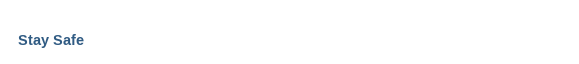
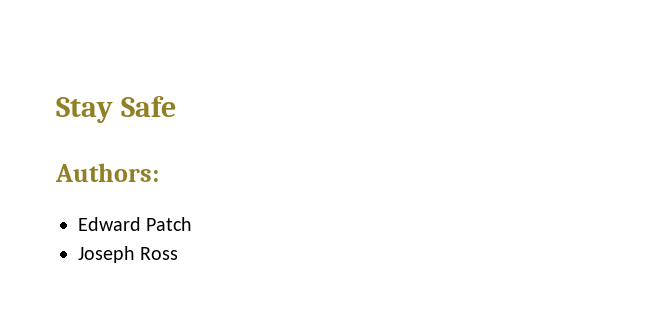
(84, 39) none -> [55,163,159,182] [78,217,193,231] [78,246,179,263] // Authors: // Edward Patch // Joseph Ross

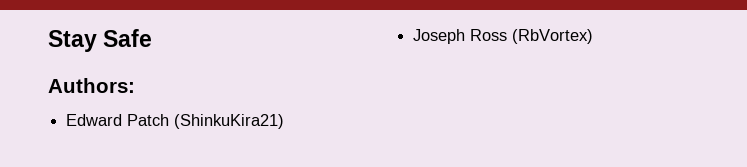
(193, 224) none -> [174,114,285,129] (ShinkuKira21)
(179, 253) none -> [512,29,594,44] (RbVortex)

